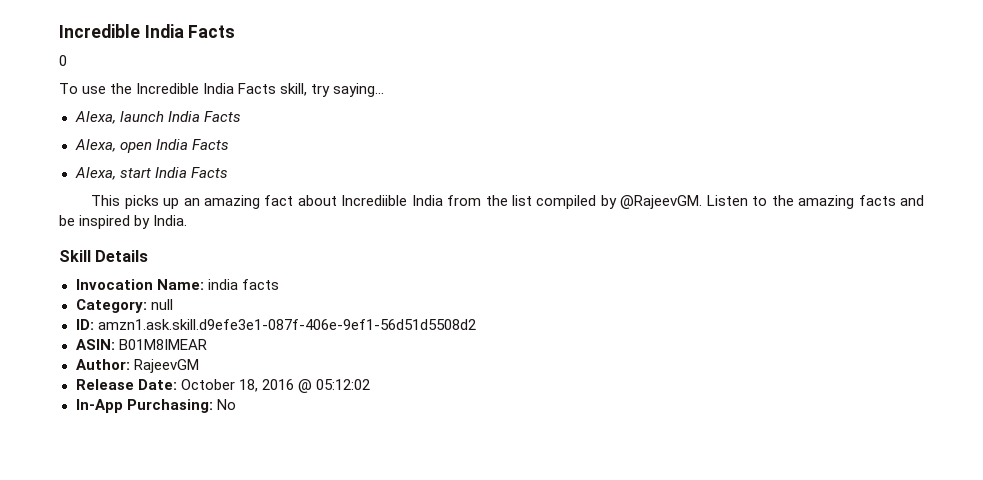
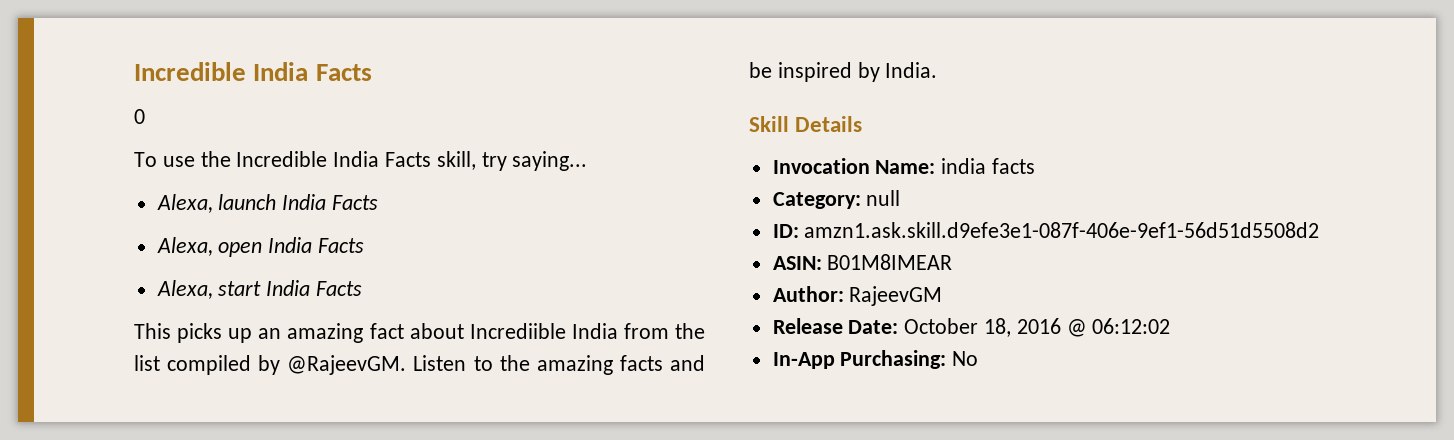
[315,379,370,390] 05:12:02 -> [1092,318,1171,334] 06:12:02

